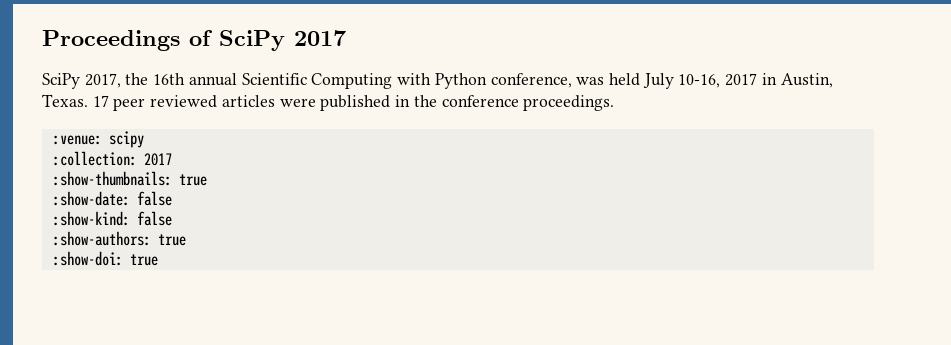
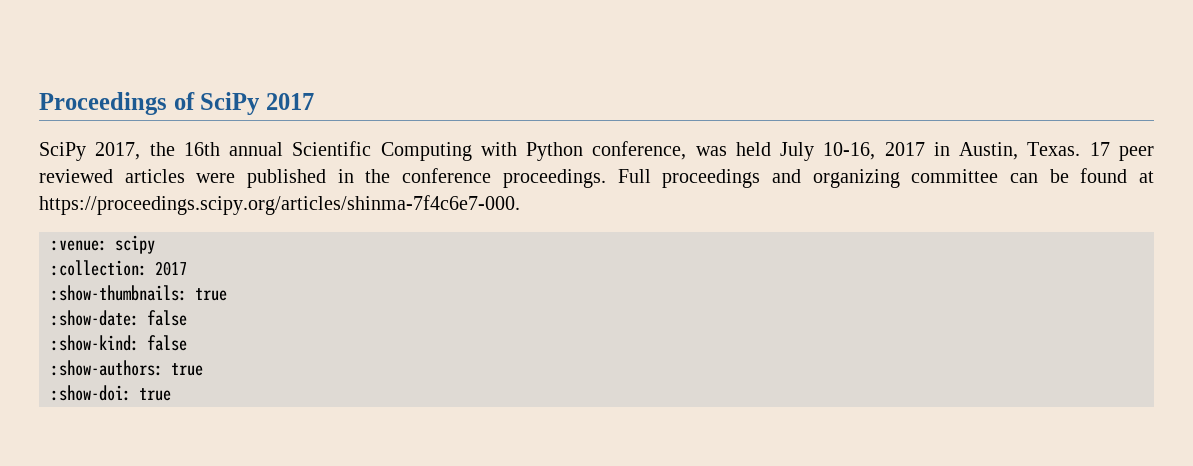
(615, 103) none -> [617,168,1154,188] [39,195,520,215] Full proceedings and organizing committee can be found at https://proceedings.scipy.org/articles/shinma-7f4c6e7-000.

